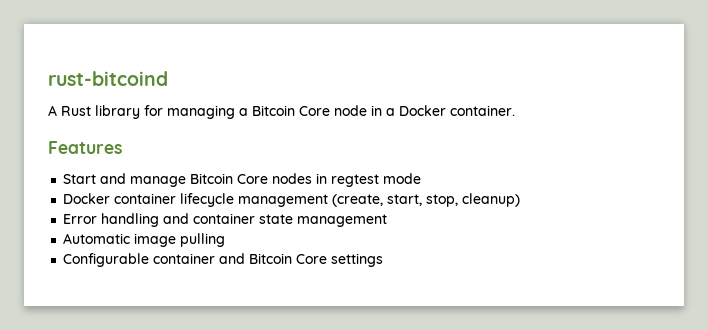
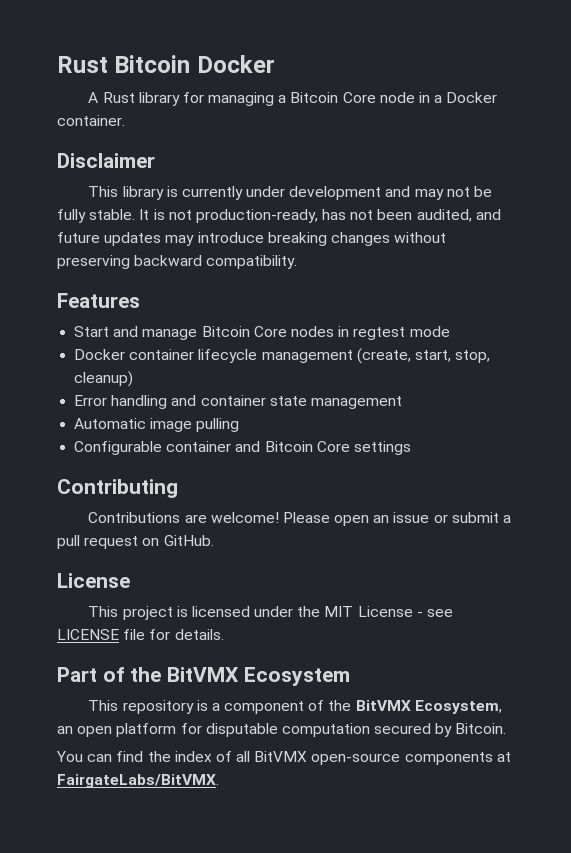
[48,71,168,86] rust-bitcoind -> [57,55,275,73] Rust Bitcoin Docker
(515, 110) none -> [57,153,155,168] [88,186,492,200] [57,209,501,223] [57,232,447,246] [57,255,298,269] // Disclaimer // This library is currently under development and may not be fully stable. It is not production-ready, has not been audited, and future updates may introduce breaking changes without preserving backward compatibility.
(384, 260) none -> [57,479,178,498] [88,512,511,526] [57,535,214,549] [57,573,130,588] [88,606,453,620] [57,629,224,640] [57,667,350,686] [88,700,502,714] [57,723,507,737] [56,751,511,765] [57,774,219,788] // Contributing // Contributions are welcome! Please open an issue or submit a pull request on GitHub. // License // This project is licensed under the MIT License - see LICENSE file for details. // Part of the BitVMX Ecosystem // This repository is a component of the BitVMX Ecosystem, an open platform for disputable computation secured by Bitcoin. // You can find the index of all BitVMX open-source components at FairgateLabs/BitVMX.

